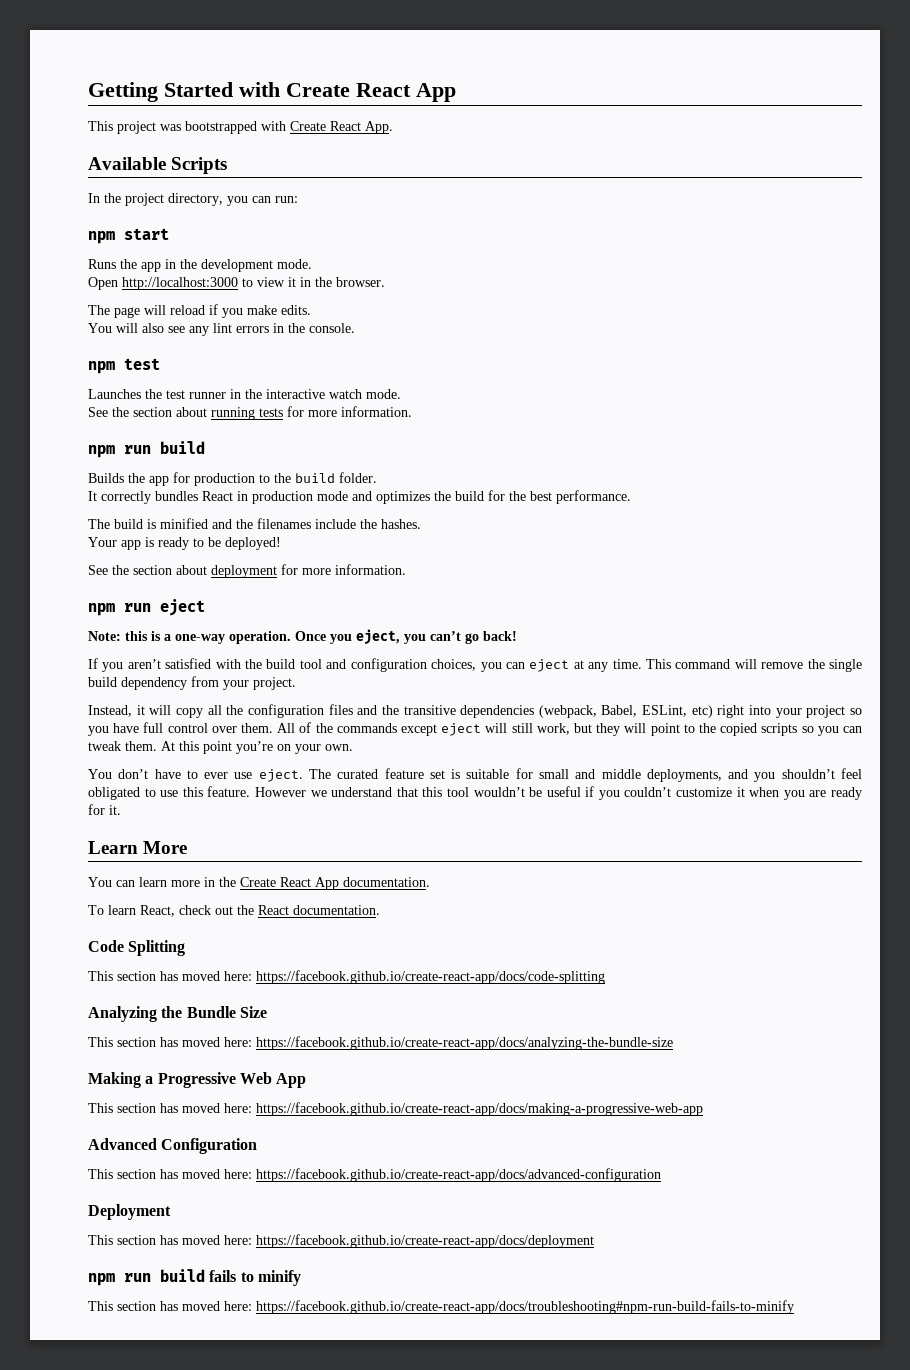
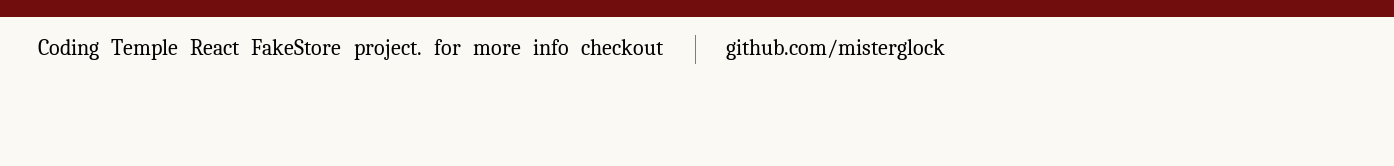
[88,82,456,102] [88,121,393,134] [88,157,228,174] [88,193,298,206] [88,228,169,244] [88,259,312,272] [88,277,385,290] [88,304,311,318] [88,323,355,336] [88,358,160,374] [88,389,401,399] [88,406,412,420] [88,441,205,458] [88,472,377,486] [88,490,631,504] [88,518,421,529] [88,537,281,550] [88,564,406,578] [88,599,205,616] [88,629,517,645] [88,658,862,672] [88,676,296,690] [88,704,862,718] [88,722,863,736] [88,741,353,754] [88,768,863,782] [88,786,862,800] [88,804,121,815] [88,841,188,854] [88,877,430,890] [88,905,380,917] [88,940,186,956] [88,970,605,984] [88,1006,267,1022] [88,1036,673,1050] [88,1072,307,1088] [88,1102,703,1116] [88,1138,258,1154] [88,1168,661,1182] [88,1204,171,1220] [88,1234,594,1248] [88,1269,301,1286] [88,1300,794,1314] Getting Started with Create React App // This project was bootstrapped with Create React App. // Available Scripts // In the project directory, you can run: // npm start // Runs the app in the development mode. // Open http://localhost:3000 to view it in the browser. // The page will reload if you make edits. // You will also see any lint errors in the console. // npm test // Launches the test runner in the interactive watch mode. // See the section about running tests for more information. // npm run build // Builds the app for production to the build folder. // It correctly bundles React in production mode and optimizes the build for the best performance. // The build is minified and the filenames include the hashes. // Your app is ready to be deployed! // See the section about deployment for more information. // npm run eject // Note: this is a one-way operation. Once you eject, you can’t go back! // If you aren’t satisfied with the build tool and configuration choices, you can eject at any time. This command will remove the single build dependency from your project. // Instead, it will copy all the configuration files and the transitive dependencies (webpack, Babel, ESLint, etc) right into your project so you have full control over them. All of the commands except eject will still work, but they will point to the copied scripts so you can tweak them. At this point you’re on your own. // You don’t have to ever use eject. The curated feature set is suitable for small and middle deployments, and you shouldn’t feel obligated to use this feature. However we understand that this tool wouldn’t be useful if you couldn’t customize it when you are ready for it. // Learn More // You can learn more in the Create React App documentation. // To learn React, check out the React documentation. // Code Splitting // This section has moved here: https://facebook.github.io/create-react-app/docs/code-splitting // Analyzing the Bundle Size // This section has moved here: https://facebook.github.io/create-react-app/docs/analyzing-the-bundle-size // Making a Progressive Web App // This section has moved here: https://facebook.github.io/create-react-app/docs/making-a-progressive-web-app // Advanced Configuration // This section has moved here: https://facebook.github.io/create-react-app/docs/advanced-configuration // Deployment // This section has moved here: https://facebook.github.io/create-react-app/docs/deployment // npm run build fails to minify // This section has moved here: https://facebook.github.io/create-react-app/docs/troubleshooting#npm-run-build-fails-to-minify -> [38,39,945,60] Coding Temple React FakeStore project. for more info checkout github.com/misterglock

